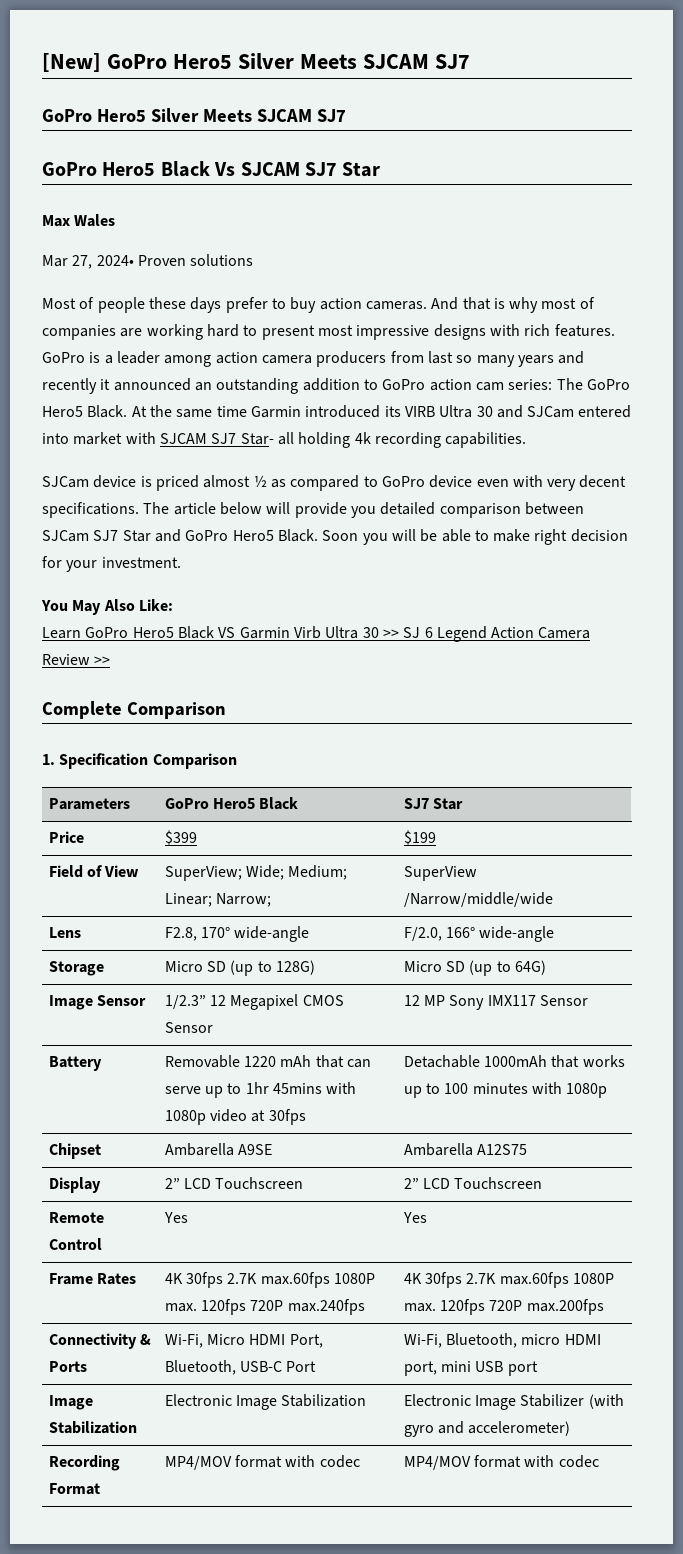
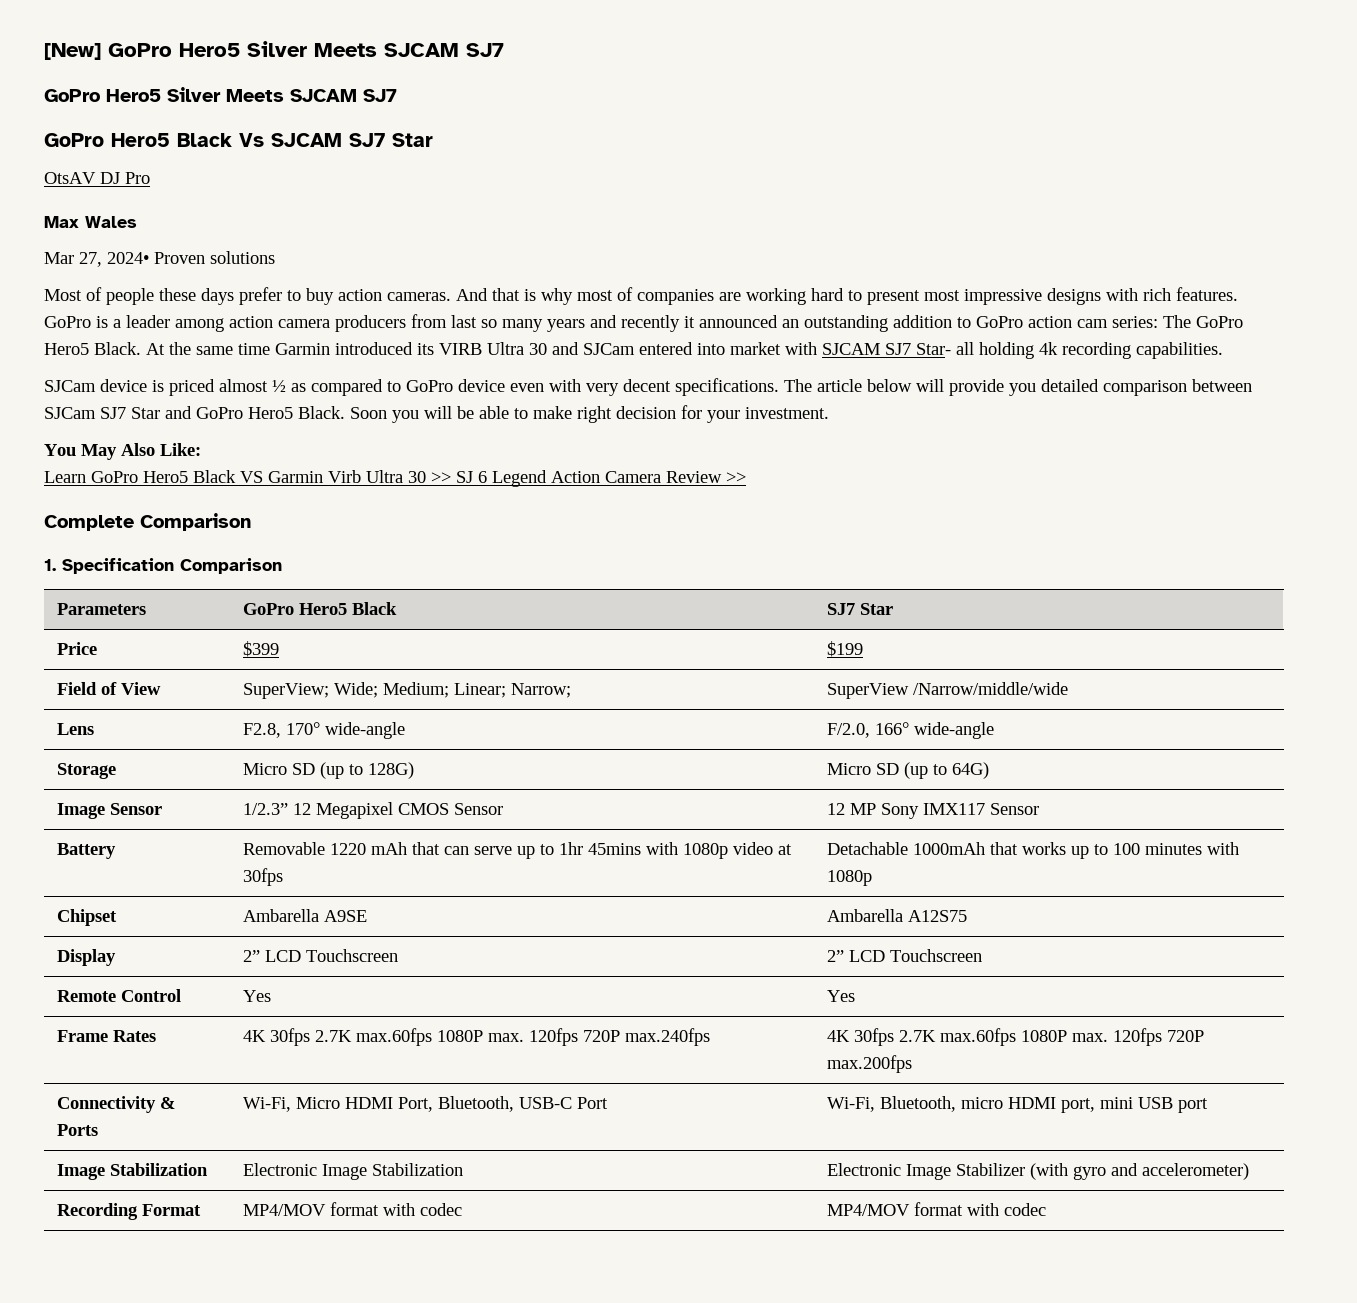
(381, 169) none -> [44,172,150,184] // OtsAV DJ Pro

